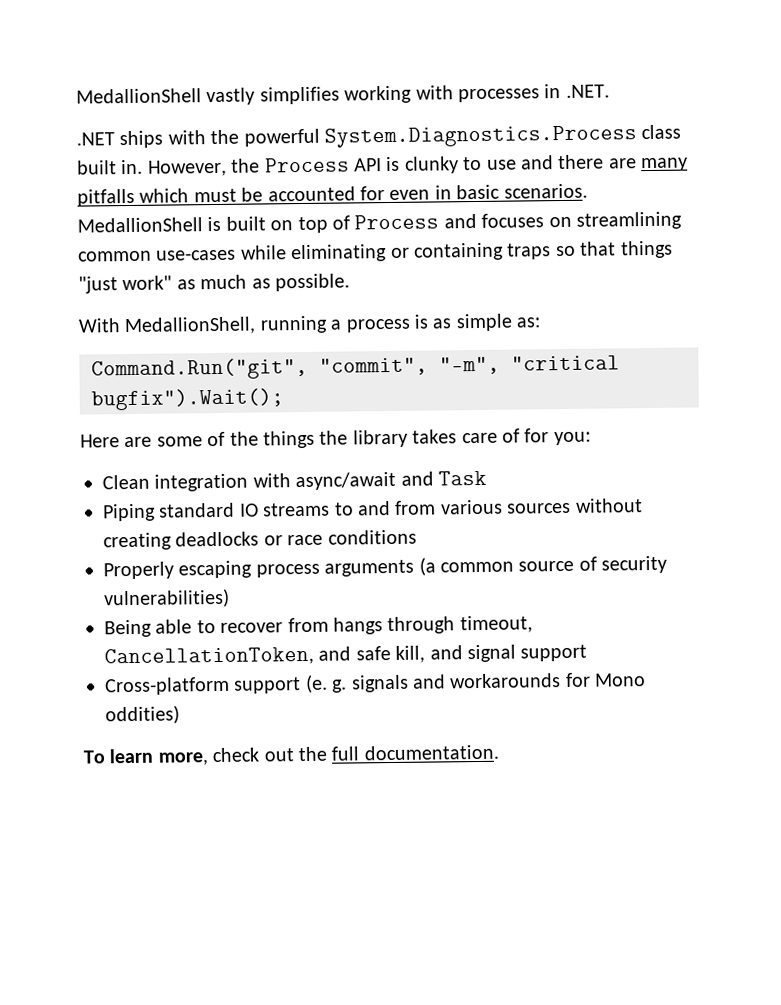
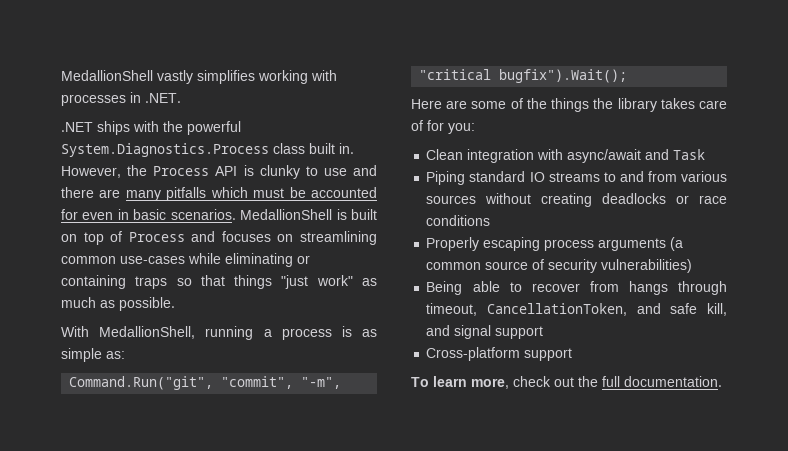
[304,672,647,693] [105,705,180,725] (e. g. signals and workarounds for Mono oddities) -> (573, 354) none

